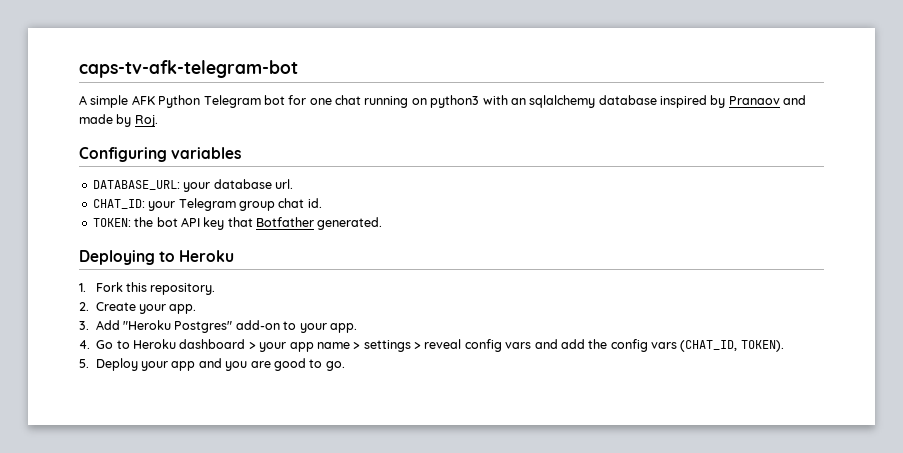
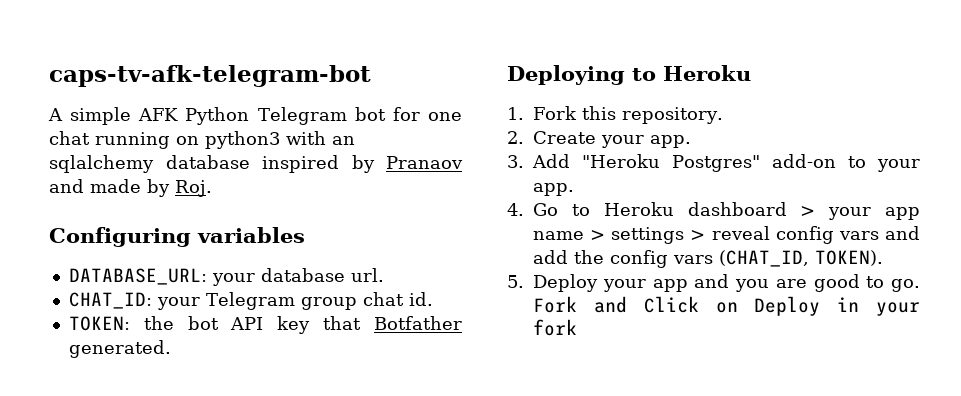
(345, 366) none -> [533,296,920,316] [533,319,577,336] Fork and Click on Deploy in your fork

